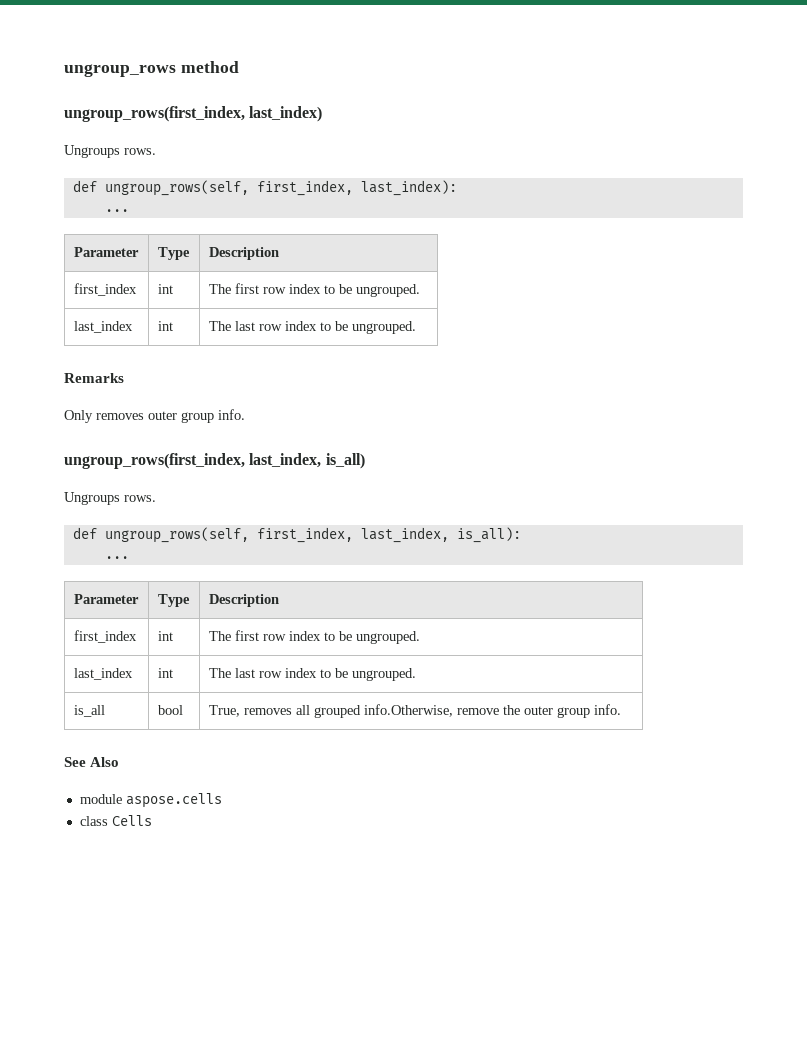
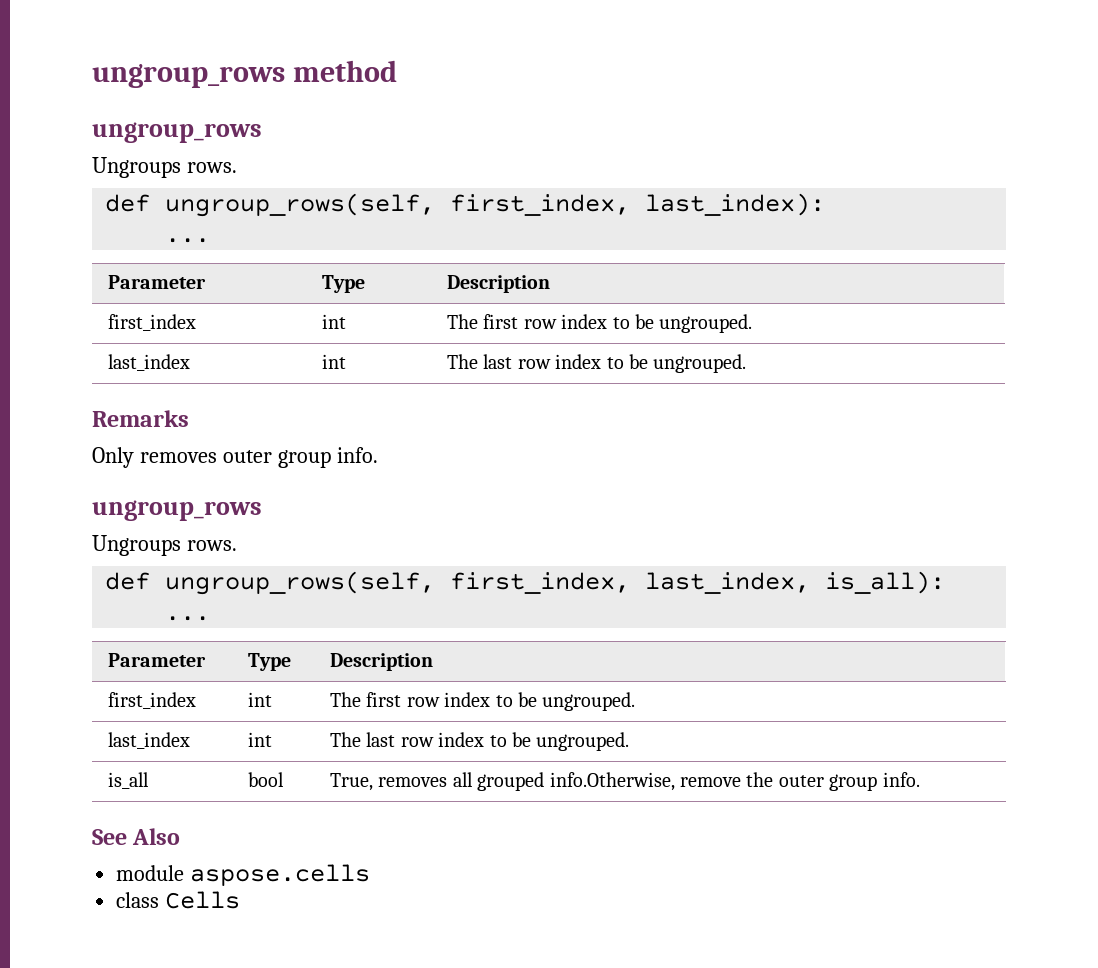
[64,106,323,122] ungroup_rows(first_index, last_index) -> [92,122,262,143] ungroup_rows
[64,453,365,469] ungroup_rows(first_index, last_index, is_all) -> [92,500,262,521] ungroup_rows

